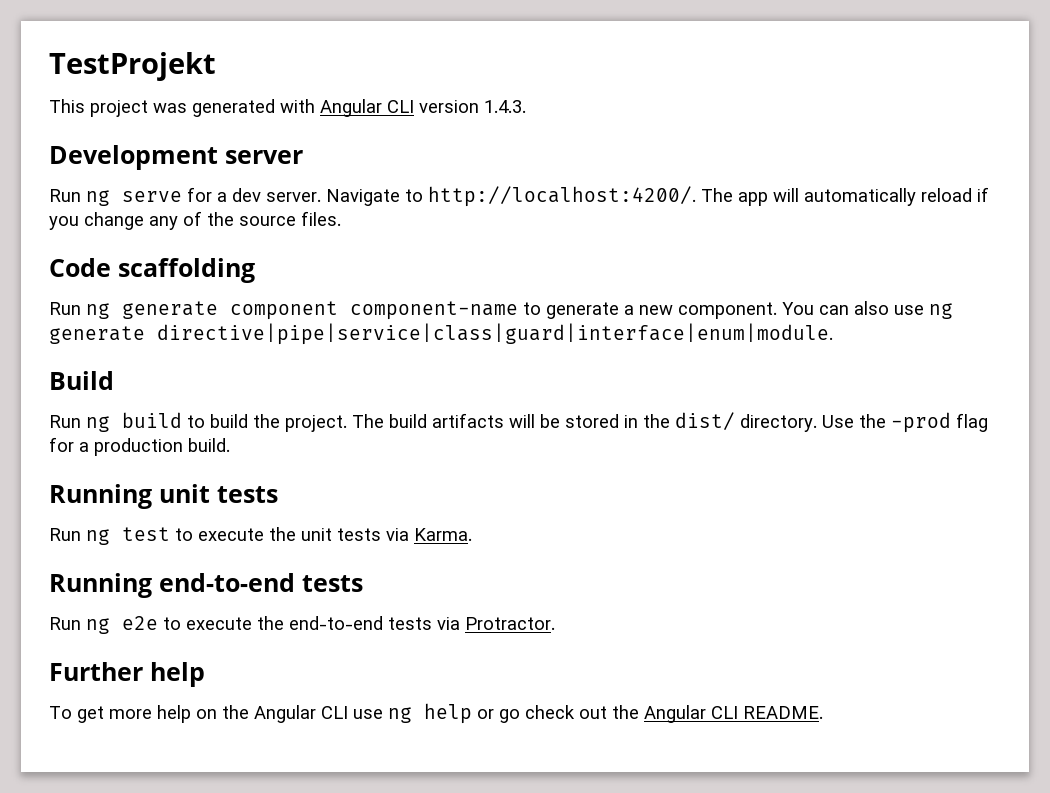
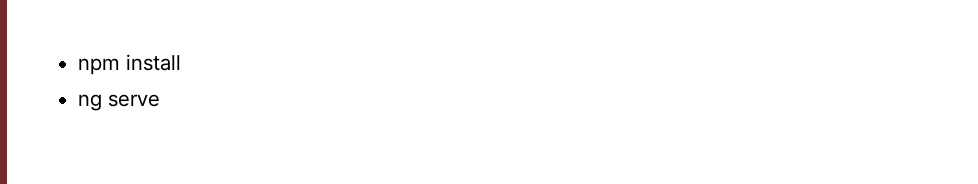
[49,52,216,81] [49,99,526,117] [49,145,303,170] [49,186,989,207] [49,211,341,230] [49,258,255,283] [49,301,953,320] [49,323,833,345] [49,371,114,390] [49,412,988,433] [49,437,230,456] [49,484,278,509] [49,527,472,545] [49,573,363,598] [49,616,555,634] [49,662,205,687] [49,703,823,724] TestProjekt // This project was generated with Angular CLI version 1.4.3. // Development server // Run ng serve for a dev server. Navigate to http://localhost:4200/. The app will automatically reload if you change any of the source files. // Code scaffolding // Run ng generate component component-name to generate a new component. You can also use ng generate directive|pipe|service|class|guard|interface|enum|module. // Build // Run ng build to build the project. The build artifacts will be stored in the dist/ directory. Use the -prod flag for a production build. // Running unit tests // Run ng test to execute the unit tests via Karma. // Running end-to-end tests // Run ng e2e to execute the end-to-end tests via Protractor. // Further help // To get more help on the Angular CLI use ng help or go check out the Angular CLI README. -> [78,54,181,75] [78,94,160,111] npm install // ng serve

